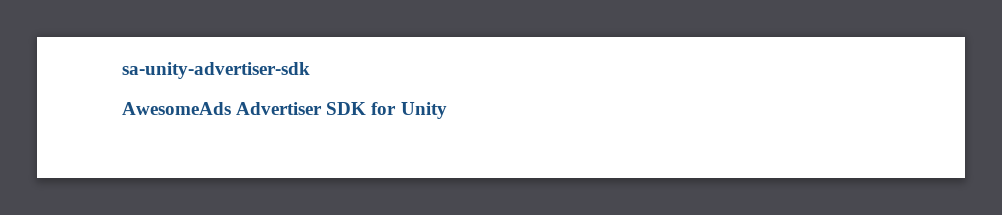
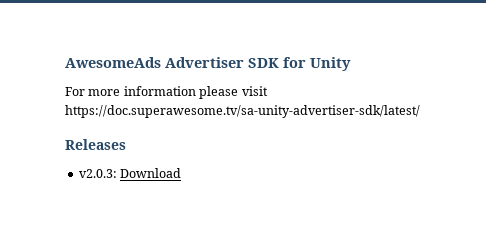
[122,62,310,79] sa-unity-advertiser-sdk // -> (65, 62) none
(447, 110) none -> [65,86,268,99] [65,105,420,118] [65,139,126,150] [78,168,182,178] // For more information please visit https://doc.superawesome.tv/sa-unity-advertiser-sdk/latest/ // Releases // v2.0.3: Download

